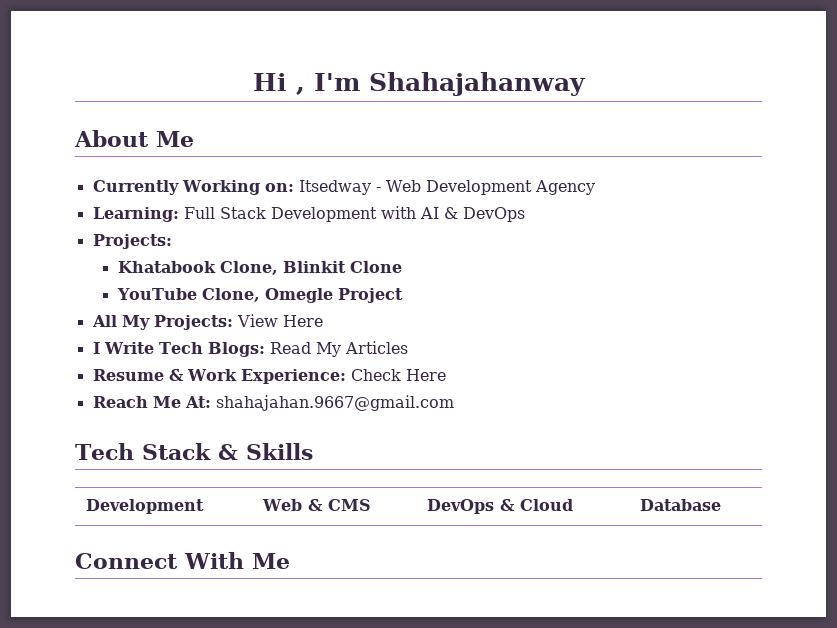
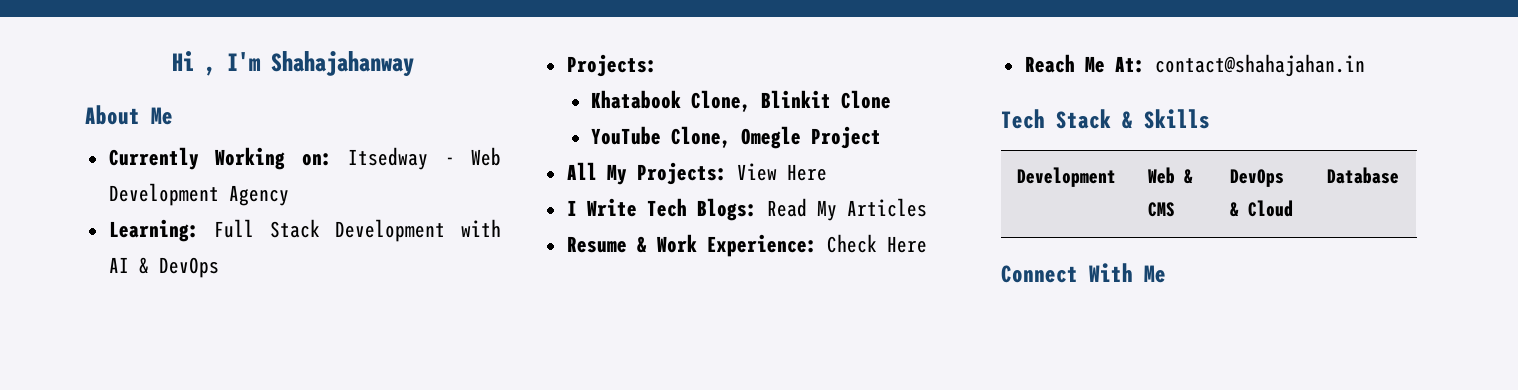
[215,395,454,411] shahajahan.9667@gmail.com -> [1154,54,1365,77] contact@shahajahan.in

